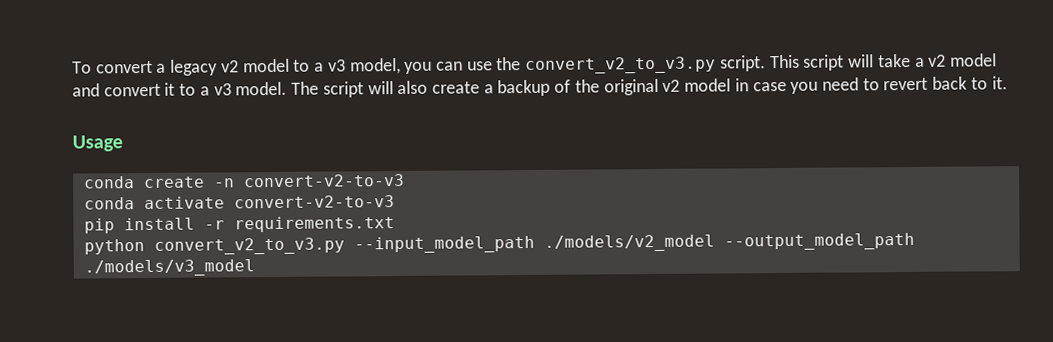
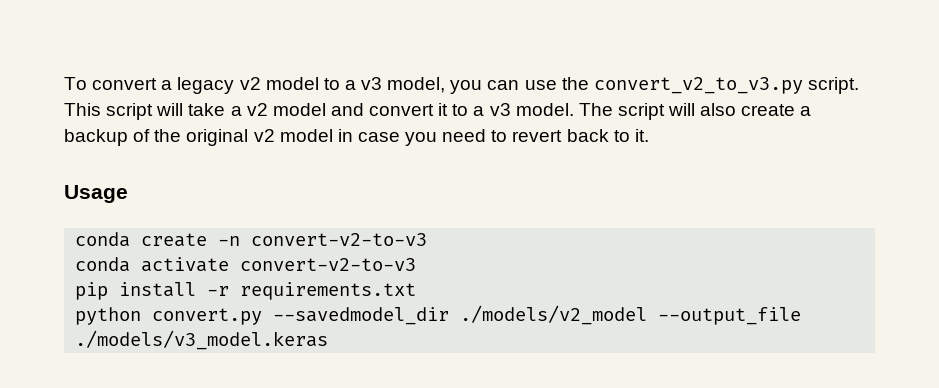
[153,232,915,255] [83,259,255,277] convert_v2_to_v3.py --input_model_path ./models/v2_model --output_model_path ./models/v3_model -> [152,305,802,325] [75,330,329,350] convert.py --savedmodel_dir ./models/v2_model --output_file ./models/v3_model.keras

